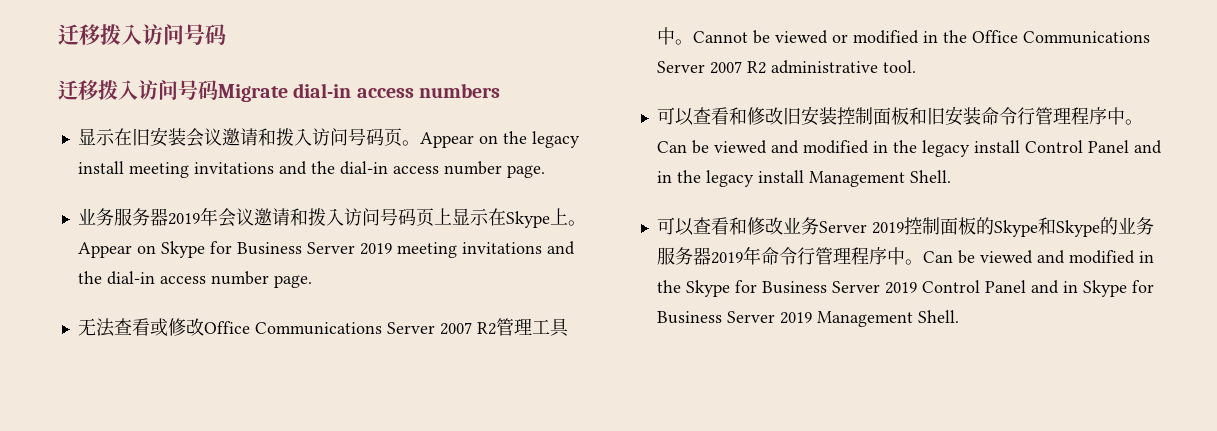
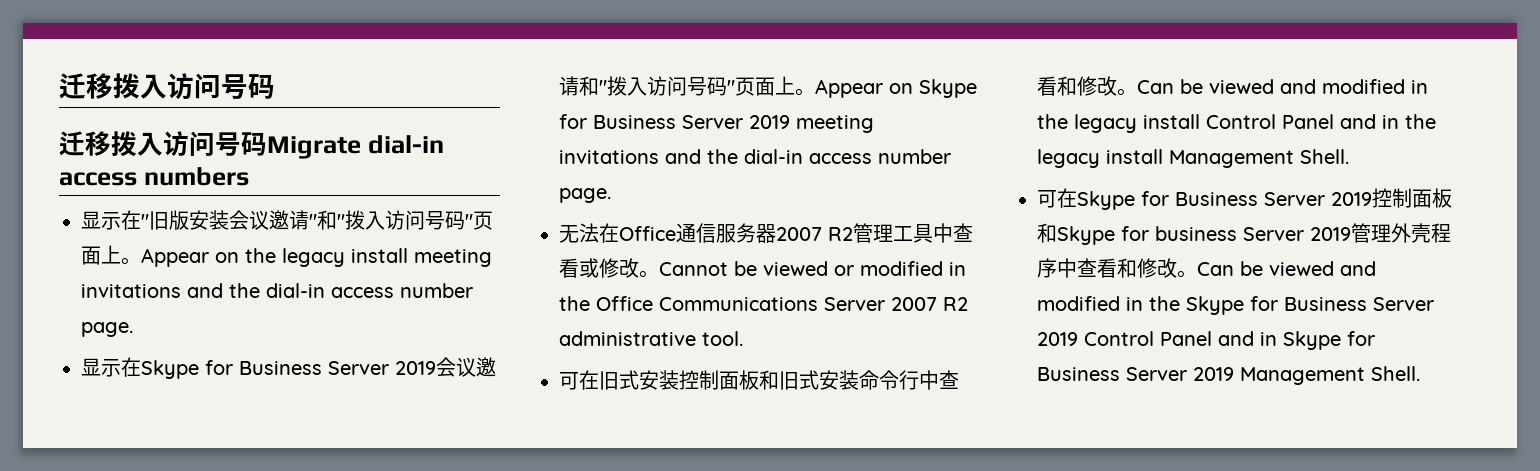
[131,128,150,146] 旧 -> [141,210,189,230] "旧版
[257,128,402,147] 和拨入访问号码页 -> [309,210,493,230] [81,245,121,265] "和"拨入访问号码"页面上
[77,207,550,228] 业务服务器2019年会议邀请和拨入访问号码页上显示在Skype -> [81,357,496,379] [559,76,775,96] 显示在Skype for Business Server 2019会议邀请和"拨入访问号码"页面
[113,318,435,336] 查看或修改Office Communications Server -> [599,223,776,243] 在Office通信服务器
(675, 36) none -> [953,223,973,242] [559,258,639,278] 查看或修改
[674,107,801,126] 以查看和修改旧 -> [579,370,639,390] 在旧式
(945, 116) none -> [799,370,819,390] 式
[1034,107,1125,125] 管理程序中 -> [919,370,959,390] [1037,76,1117,96] 中查看和修改
[674,217,1154,237] [656,246,905,265] 以查看和修改业务Server 2019控制面板的Skype和Skype的业务服务器2019年命令行管理程序中 -> [1057,188,1452,210] [1037,223,1451,245] [1037,258,1177,278] 在Skype for Business Server 2019控制面板和Skype for business Server 2019管理外壳程序中查看和修改

